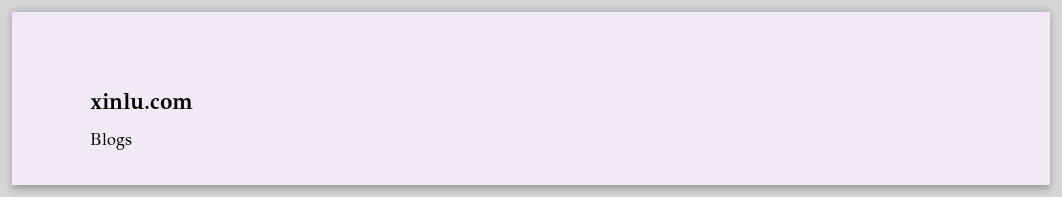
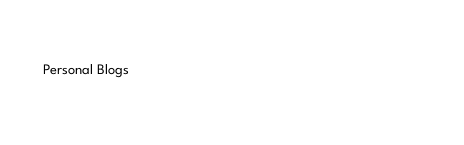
[90,93,193,110] xinlu.com // -> [43,64,93,75] Personal

